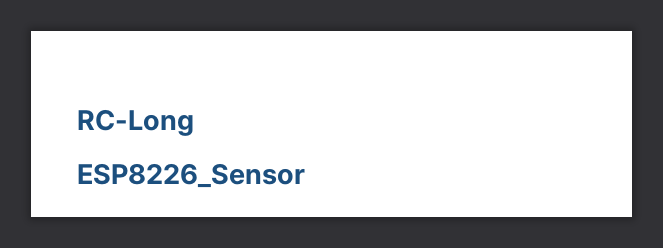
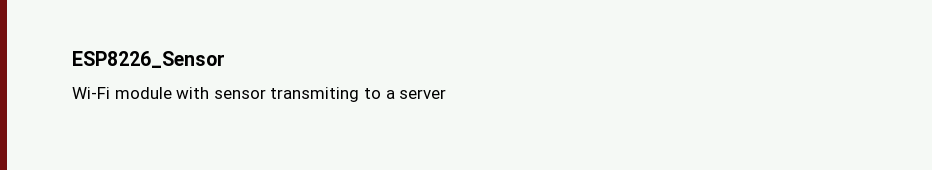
[77,109,194,136] [77,163,305,188] RC-Long // ESP8226_Sensor -> [72,51,225,68] [72,87,447,102] ESP8226_Sensor // Wi-Fi module with sensor transmiting to a server

